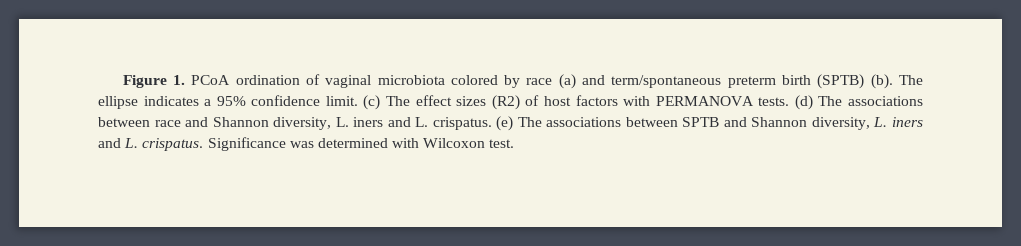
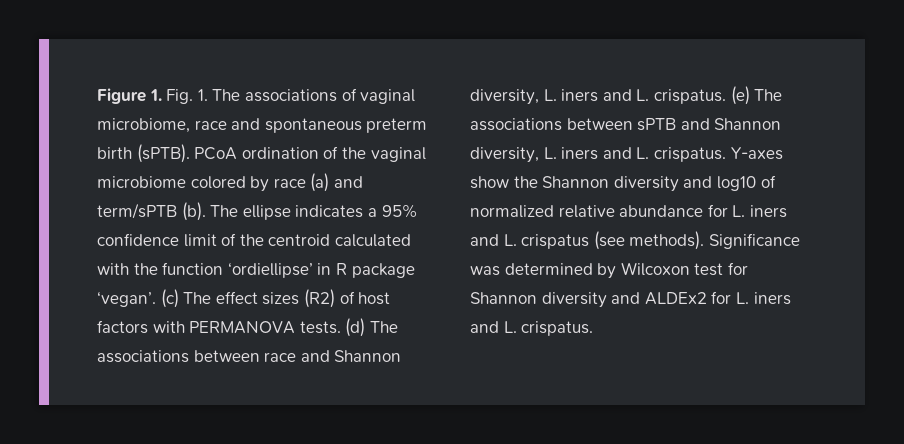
[191,74,445,88] PCoA ordination of vaginal microbiota -> [166,88,416,104] [97,118,428,133] [97,144,426,163] [97,176,186,188] Fig. 1. The associations of vaginal microbiome, race and spontaneous preterm birth (sPTB). PCoA ordination of the vaginal microbiome
[611,74,865,89] term/spontaneous preterm birth (SPTB) -> [97,203,177,219] term/sPTB
[325,96,358,106] limit. -> [183,233,411,247] [97,262,415,278] [97,291,156,307] limit of the centroid calculated with the function ‘ordiellipse’ in R package ‘vegan’.
[682,117,923,130] [98,137,515,151] SPTB and Shannon diversity, L. iners and L. crispatus. Significance was determined with Wilcoxon test. -> [637,118,782,131] [470,147,783,163] [470,175,776,192] [470,204,787,218] [470,231,800,250] [470,262,748,279] [470,291,791,308] [470,321,594,336] sPTB and Shannon diversity, L. iners and L. crispatus. Y-axes show the Shannon diversity and log10 of normalized relative abundance for L. iners and L. crispatus (see methods). Significance was determined by Wilcoxon test for Shannon diversity and ALDEx2 for L. iners and L. crispatus.

